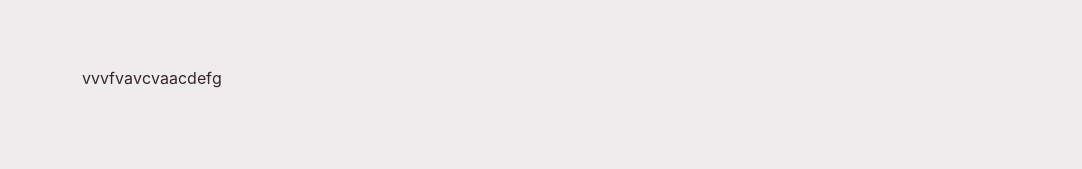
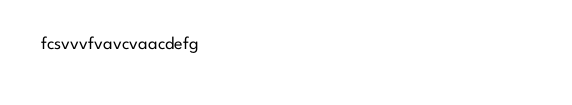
[82,71,222,88] vvvfvavcvaacdefg -> [41,36,199,53] fcsvvvfvavcvaacdefg

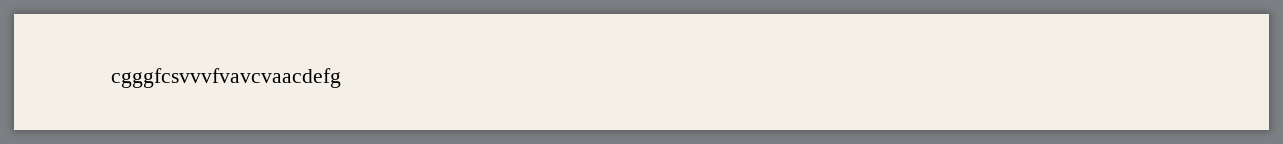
[41,36,199,53] fcsvvvfvavcvaacdefg -> [111,68,341,88] cgggfcsvvvfvavcvaacdefg

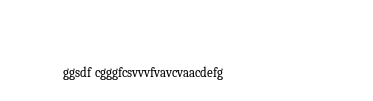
(111, 78) none -> [63,66,92,80] ggsdf

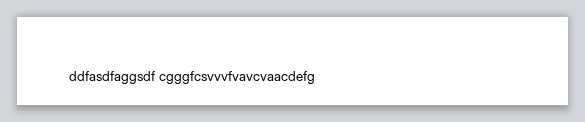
[63,66,92,80] ggsdf -> [69,71,155,84] ddfasdfaggsdf

